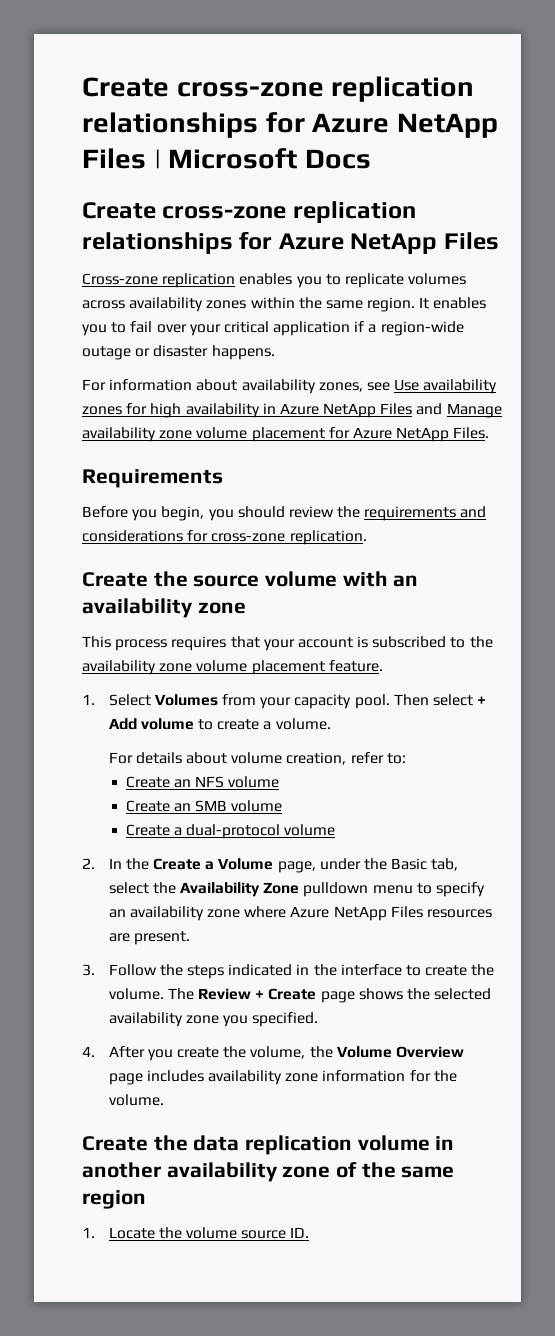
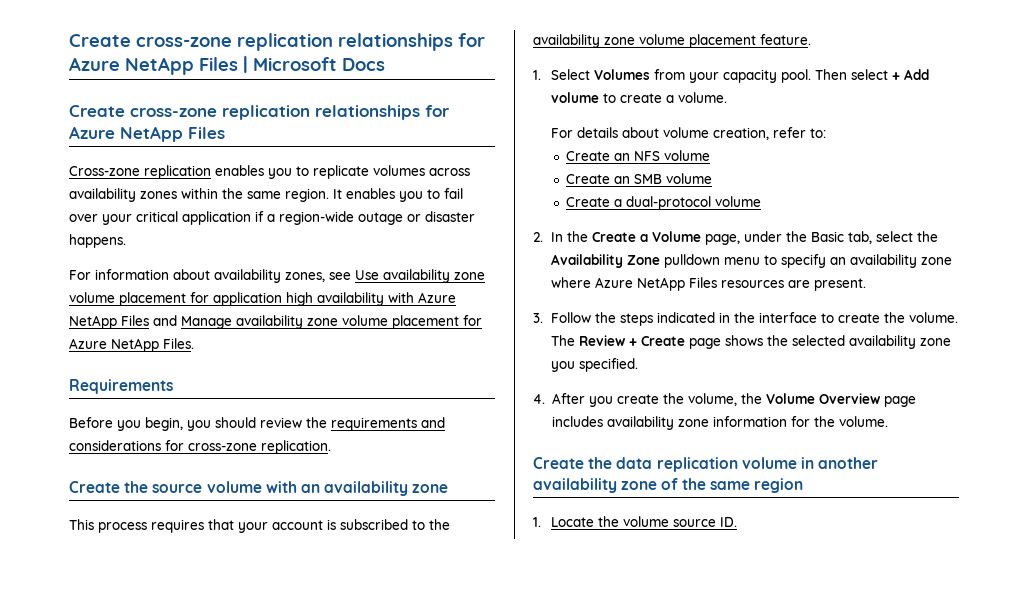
[82,403,148,415] zones for -> [454,272,485,280] [69,292,282,306] zone volume placement for application
[262,403,276,414] in -> [388,292,414,303] with

